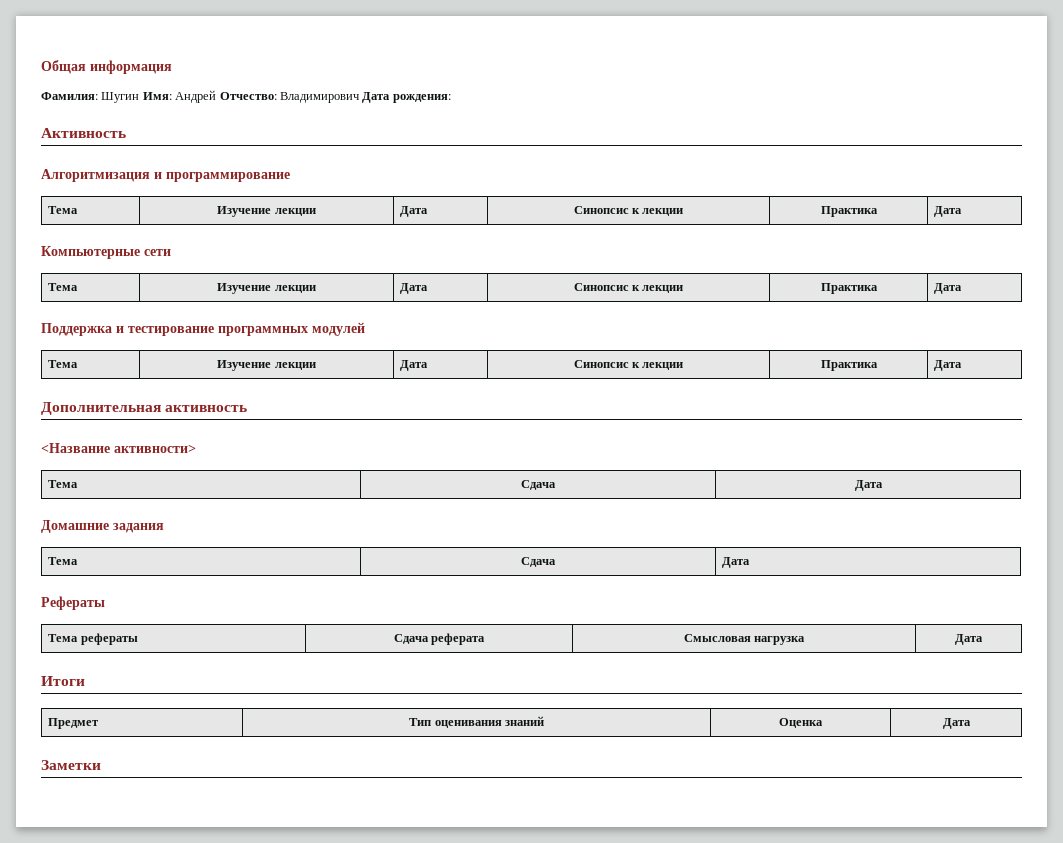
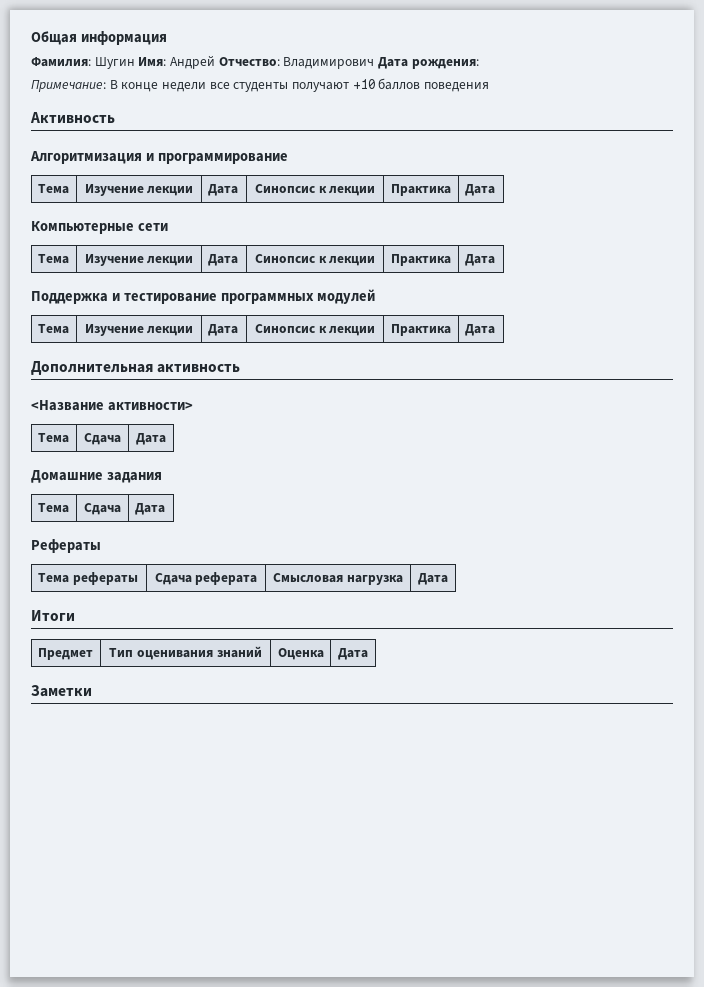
(451, 98) none -> [31,78,489,92] // Примечание: В конце недели все студенты получают +10 баллов поведения

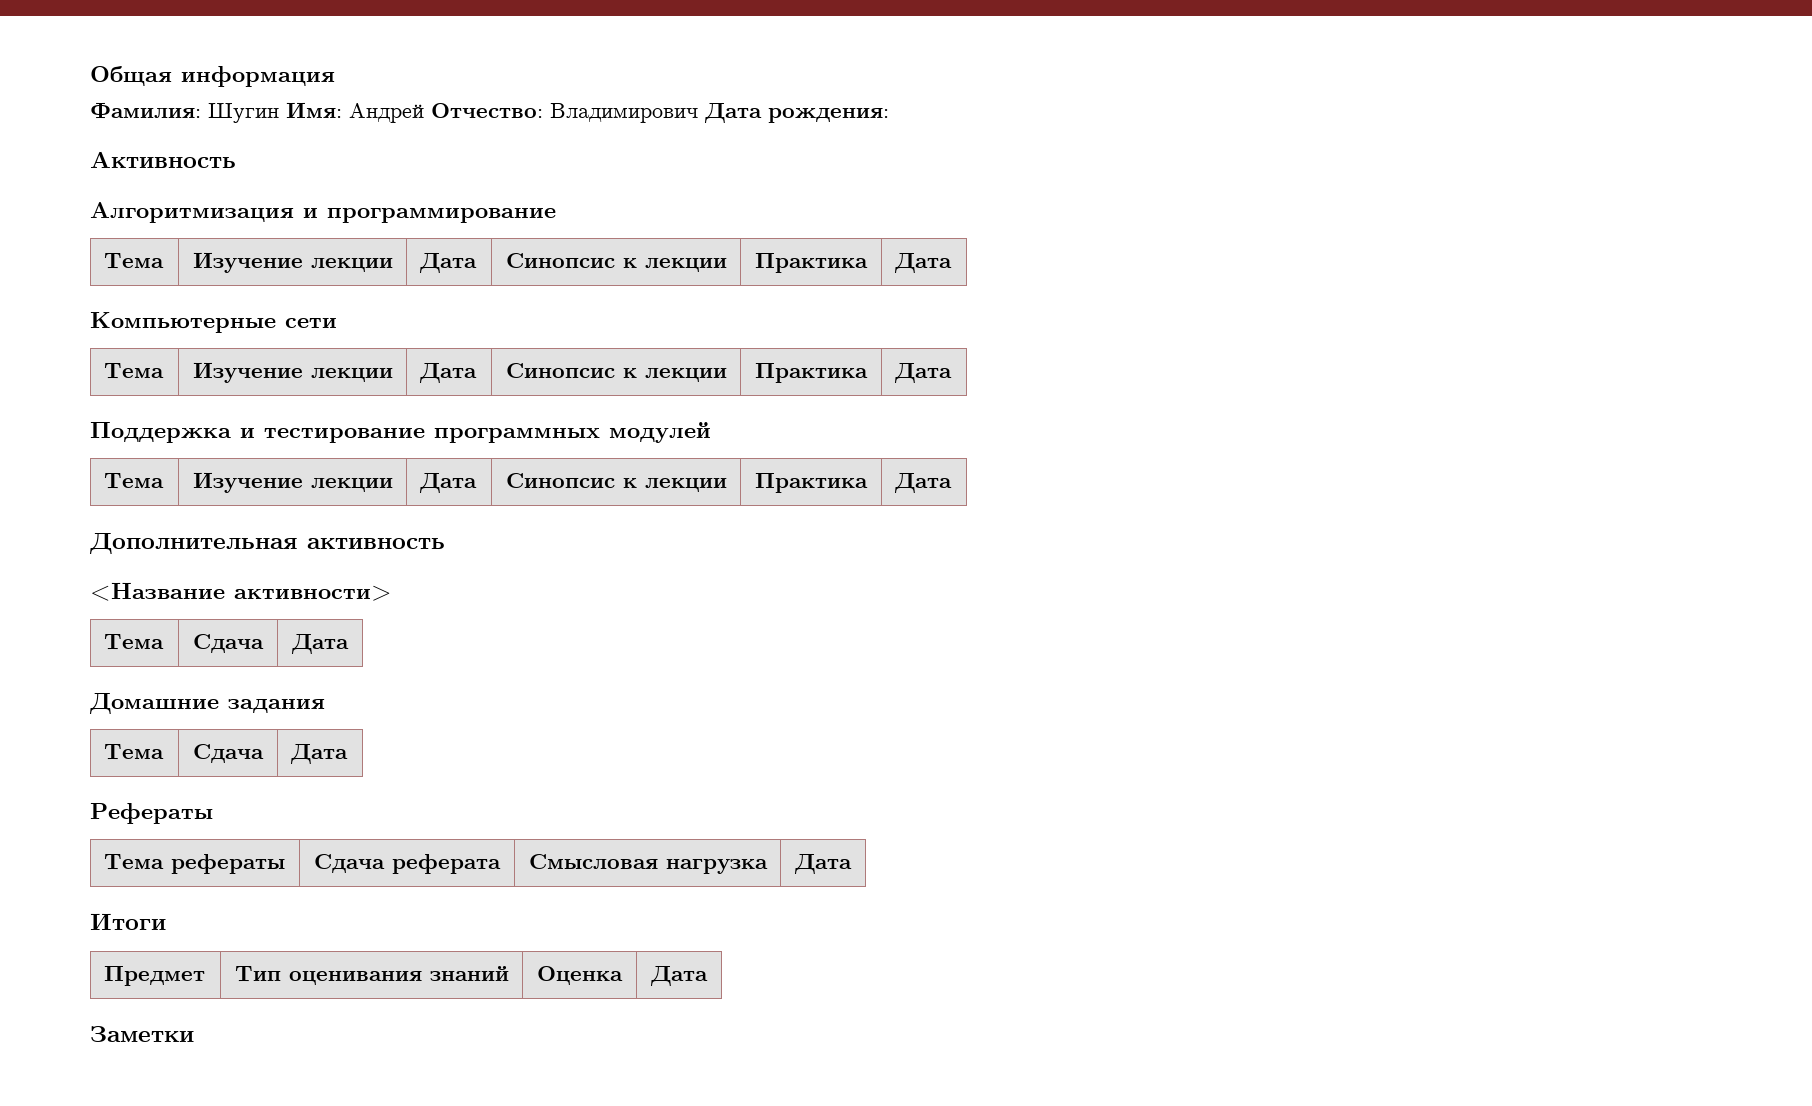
[31,78,489,92] // Примечание: В конце недели все студенты получают +10 баллов поведения -> (889, 115) none

